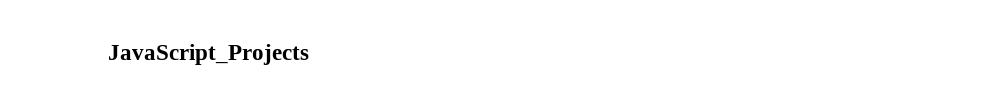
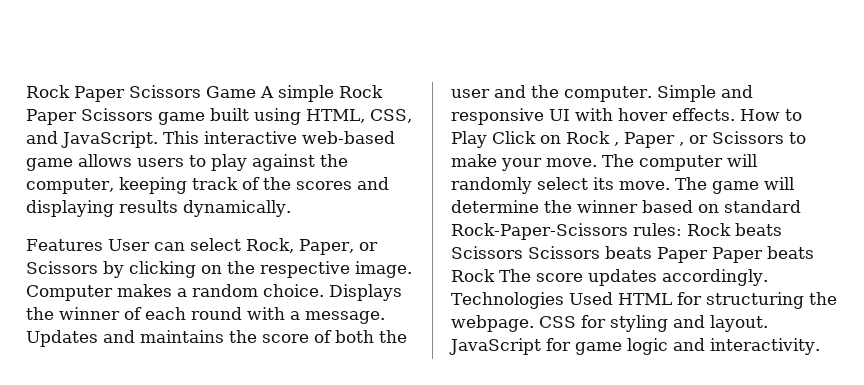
[108,44,309,65] JavaScript_Projects -> [26,85,383,102] [26,108,412,125] [26,131,395,148] [26,154,348,171] [26,177,389,194] [26,200,291,217] [26,238,378,255] [26,261,412,278] [26,284,402,301] [26,307,385,324] [26,330,407,347] [451,85,753,102] [451,108,802,125] [451,131,806,148] [451,154,757,171] [451,177,794,194] [451,200,801,213] [451,223,782,240] [451,246,814,263] [451,269,768,286] [451,292,837,309] [451,315,768,332] [449,338,820,355] Rock Paper Scissors Game A simple Rock Paper Scissors game built using HTML, CSS, and JavaScript. This interactive web-based game allows users to play against the computer, keeping track of the scores and displaying results dynamically. // Features User can select Rock, Paper, or Scissors by clicking on the respective image. Computer makes a random choice. Displays the winner of each round with a message. Updates and maintains the score of both the user and the computer. Simple and responsive UI with hover effects. How to Play Click on Rock , Paper , or Scissors to make your move. The computer will randomly select its move. The game will determine the winner based on standard Rock-Paper-Scissors rules: Rock beats Scissors Scissors beats Paper Paper beats Rock The score updates accordingly. Technologies Used HTML for structuring the webpage. CSS for styling and layout. JavaScript for game logic and interactivity.

